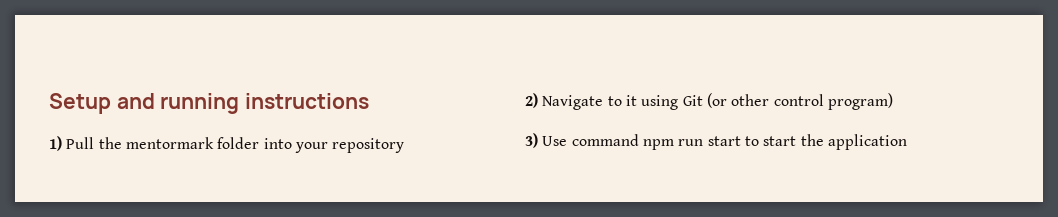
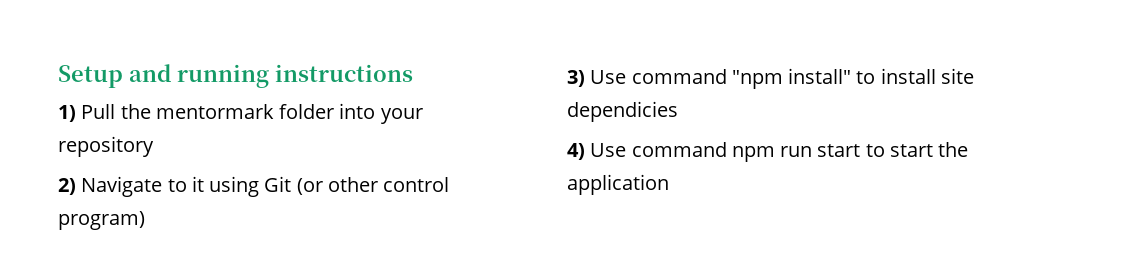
(639, 140) none -> [731,68,974,89] [567,101,678,122] [567,142,727,160] "npm install" to install site dependicies // 4) Use command

